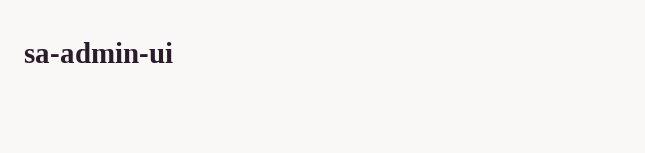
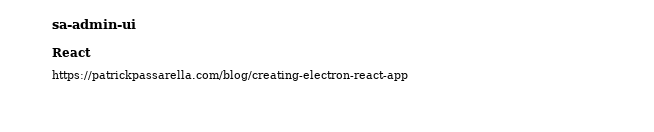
(173, 52) none -> [52,48,91,57] [52,70,408,81] // React // https://patrickpassarella.com/blog/creating-electron-react-app

